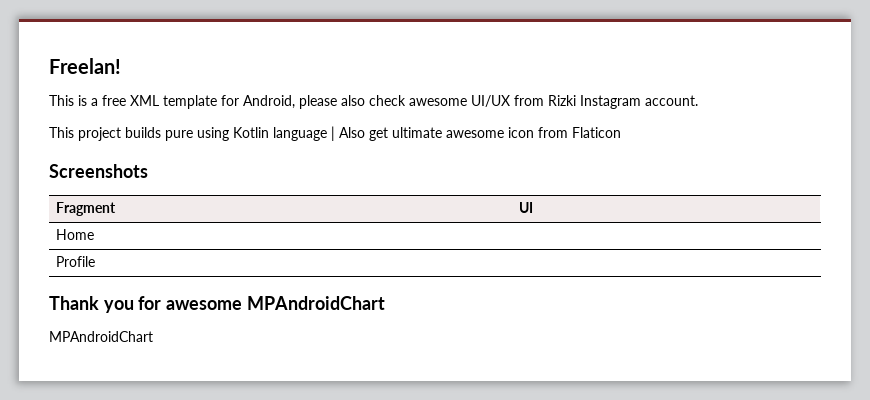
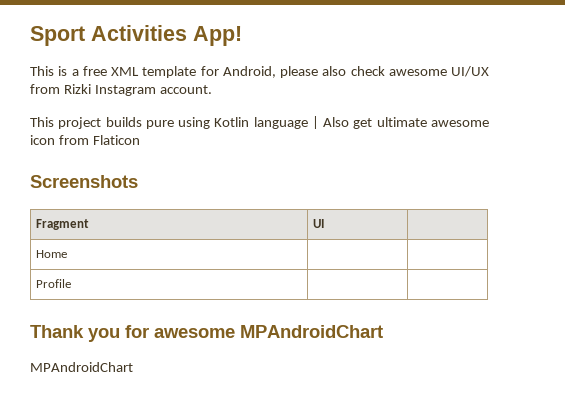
[49,58,121,74] Freelan! -> [30,25,242,46] Sport Activities App!

